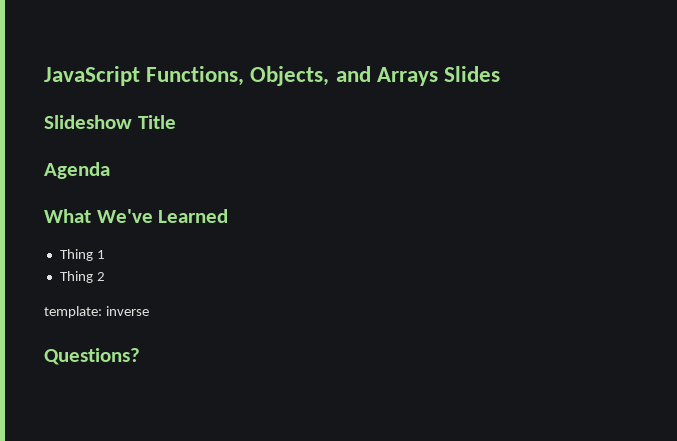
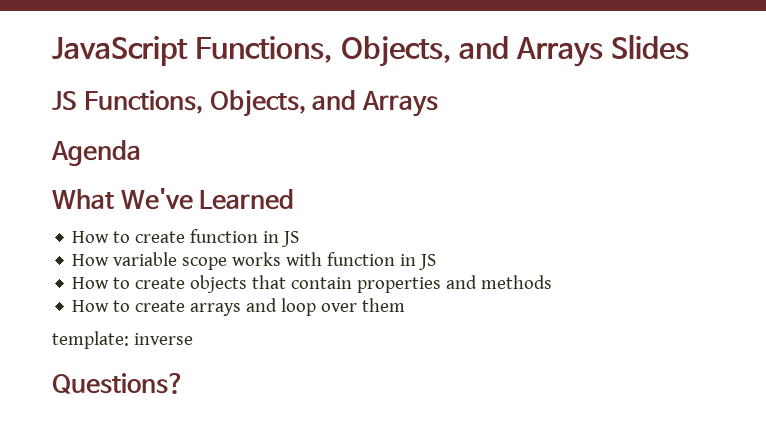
[44,115,176,129] Slideshow Title -> [52,90,438,117] JS Functions, Objects, and Arrays
[59,249,105,261] [59,271,105,283] Thing 1 // Thing 2 -> [72,229,300,247] [72,252,437,270] [72,275,553,293] [72,298,406,316] How to create function in JS // How variable scope works with function in JS // How to create objects that contain properties and methods // How to create arrays and loop over them

